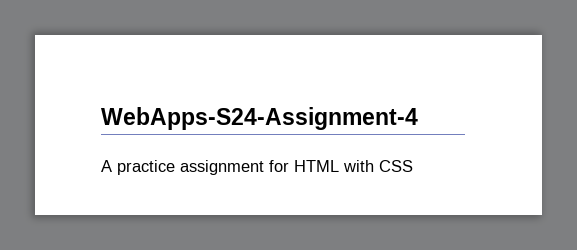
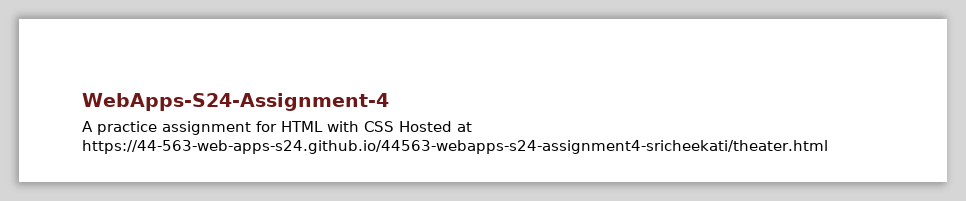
(413, 166) none -> [399,121,472,132] [82,140,828,154] Hosted at https://44-563-web-apps-s24.github.io/44563-webapps-s24-assignment4-sricheekati/theater.html

